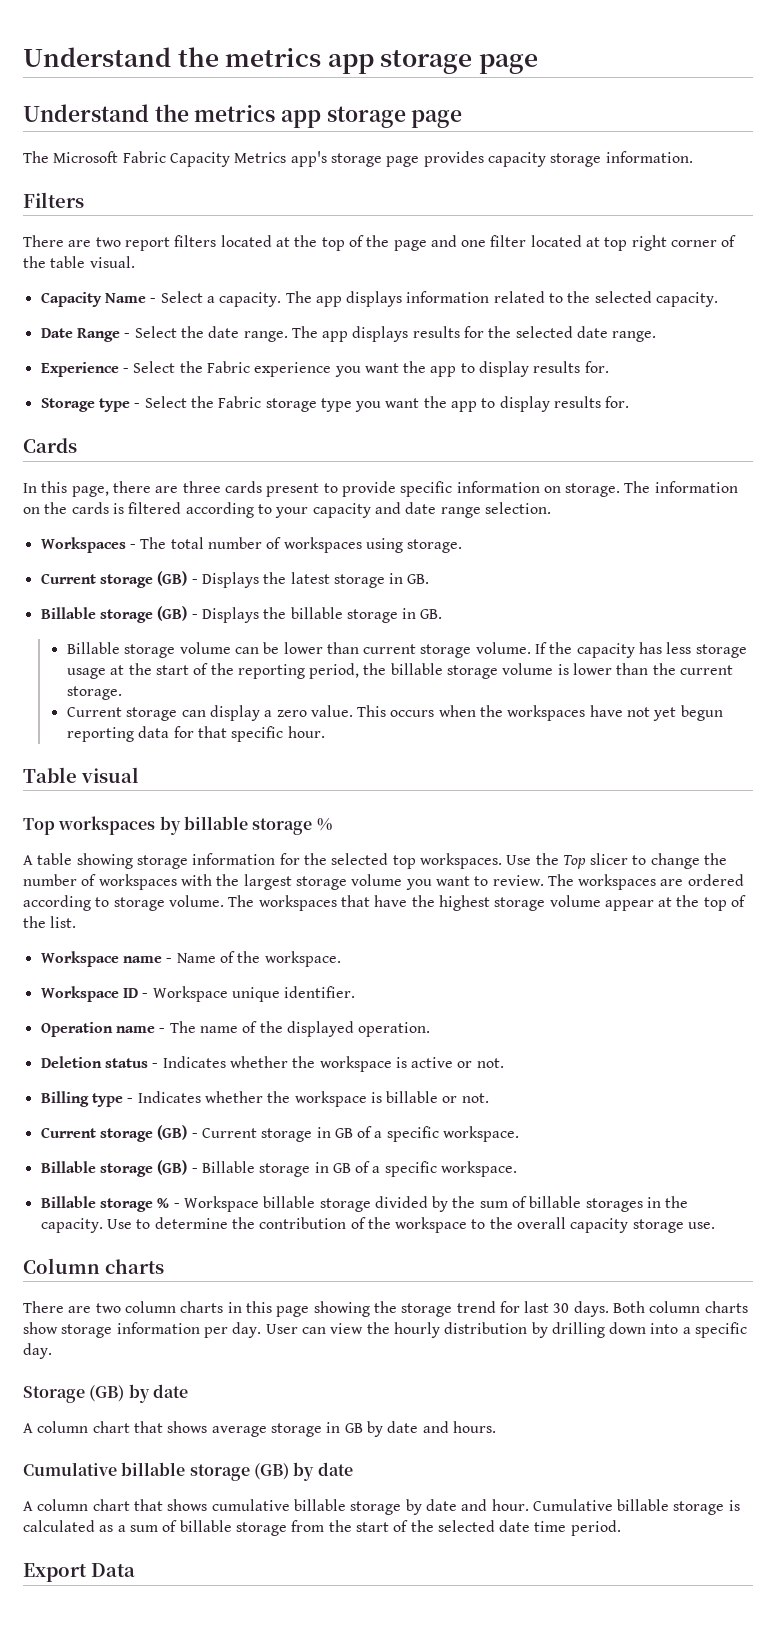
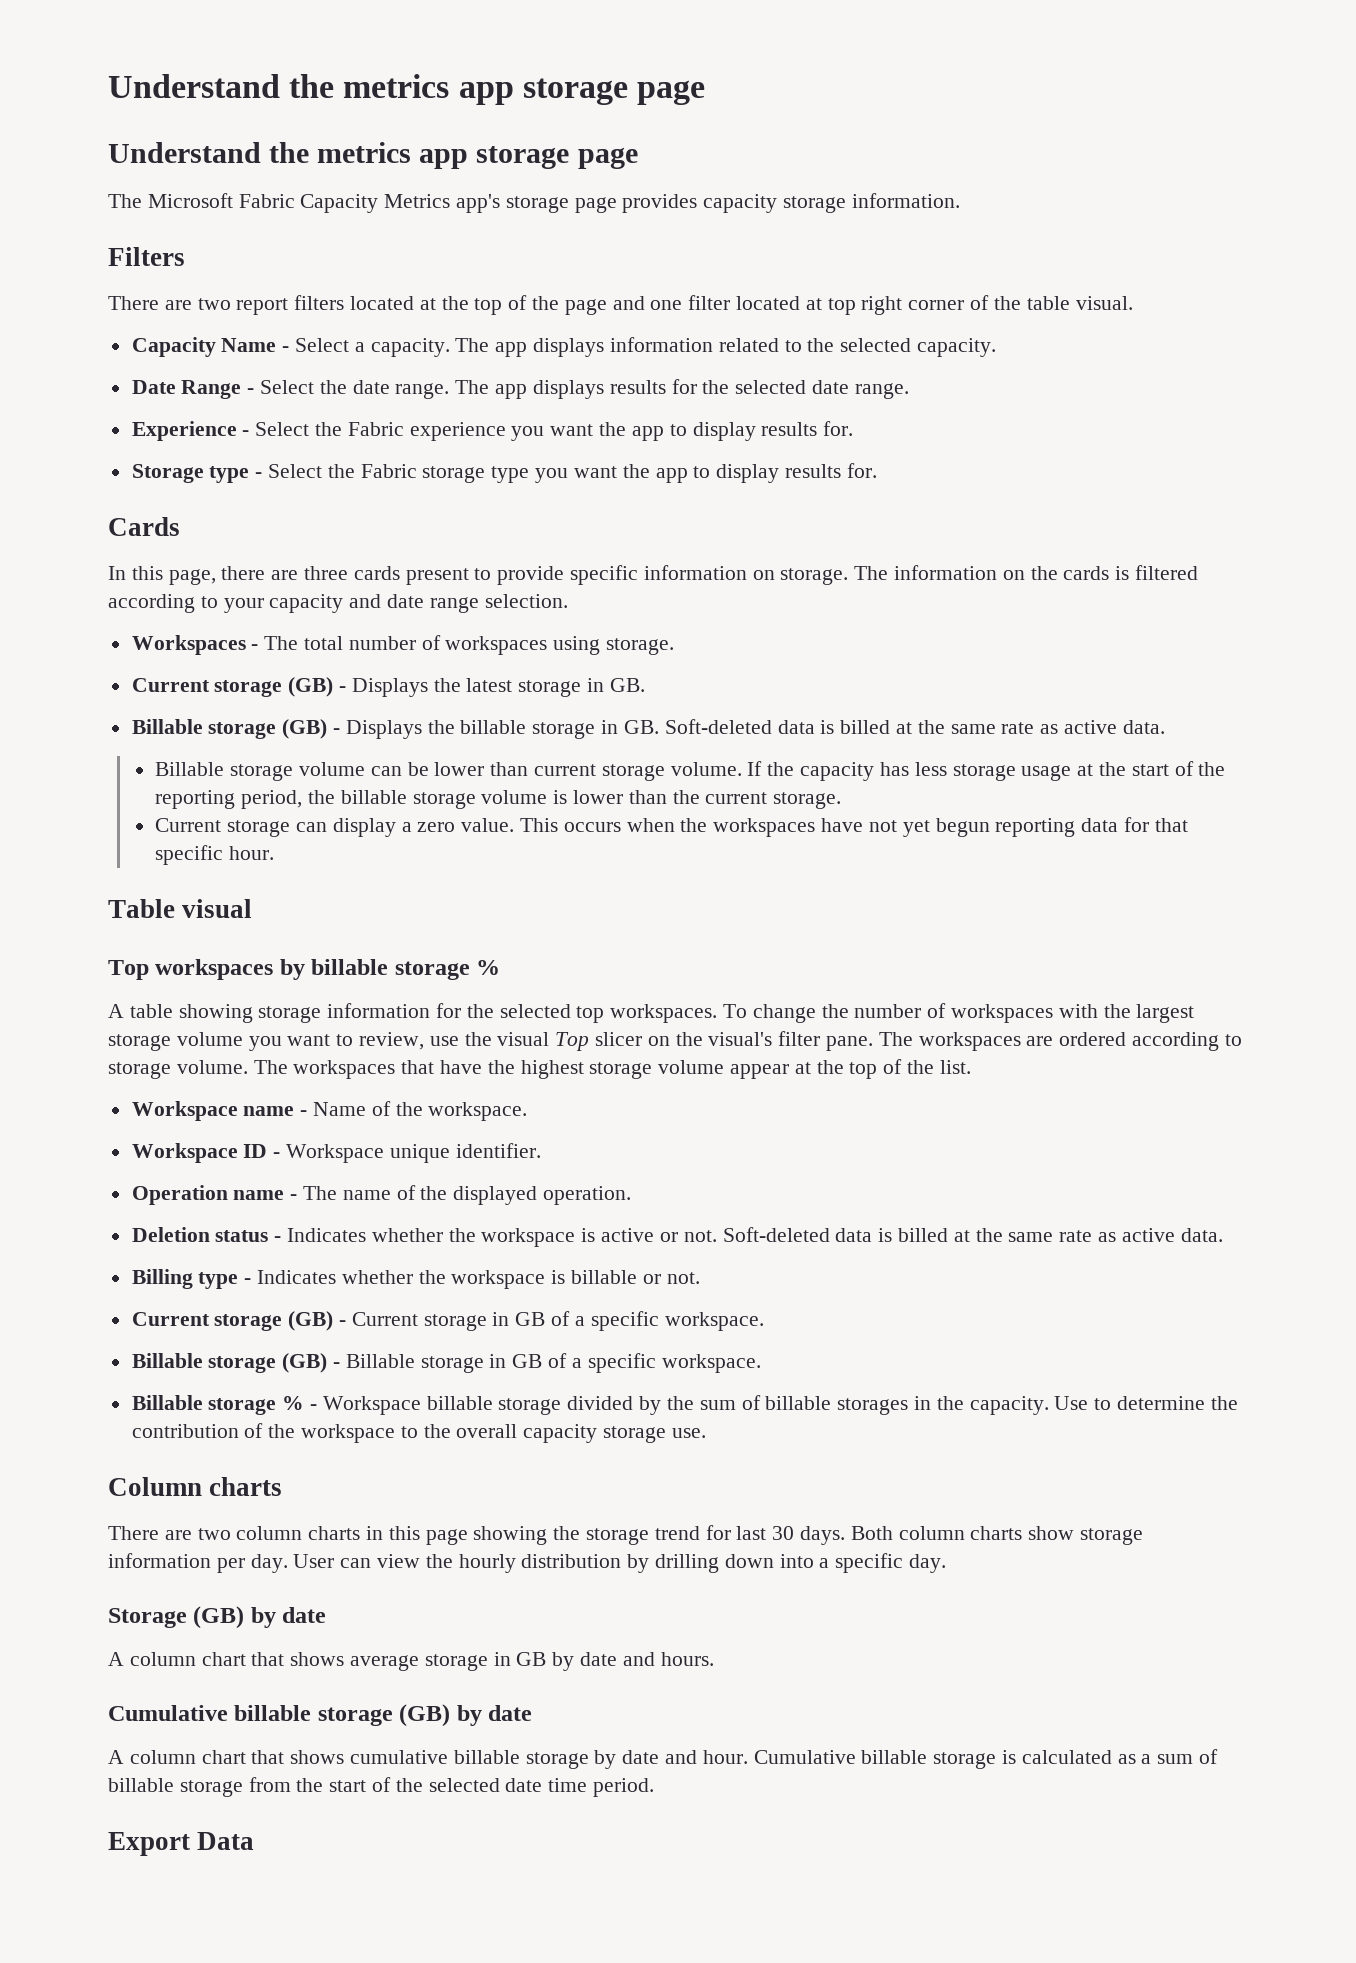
(443, 614) none -> [664,719,1165,734] Soft-deleted data is billed at the same rate as active data.
[506,853,647,869] Use the Top slicer to -> [723,1004,748,1018] To
[492,875,544,886] review. -> [359,1031,874,1051] review, use the visual Top slicer on the visual's filter pane.
(504, 1063) none -> [722,1227,1223,1242] Soft-deleted data is billed at the same rate as active data.

